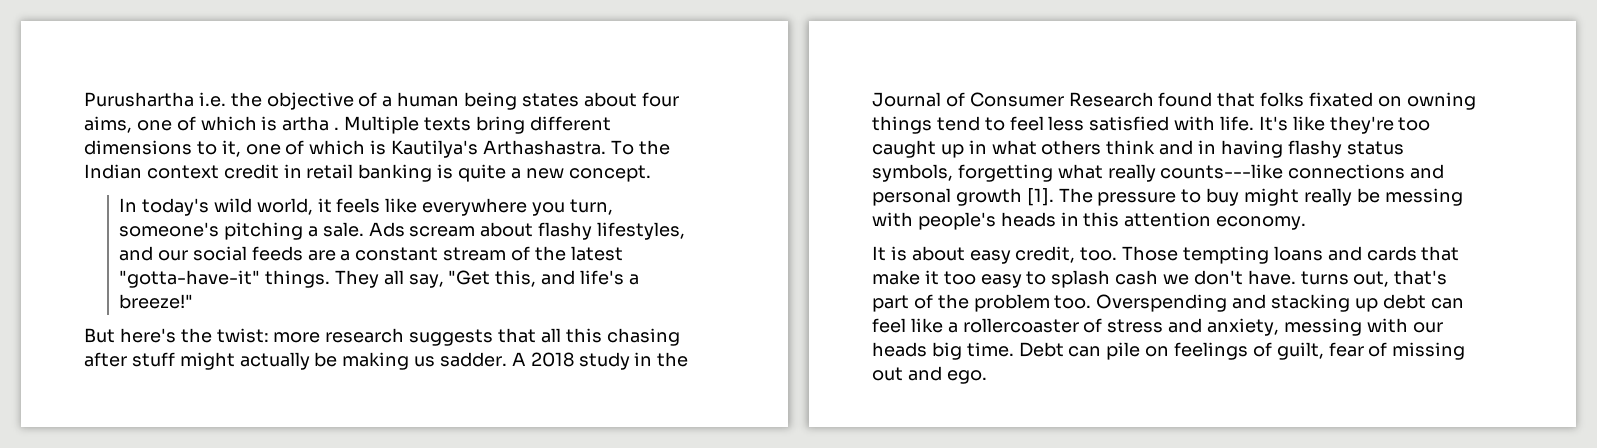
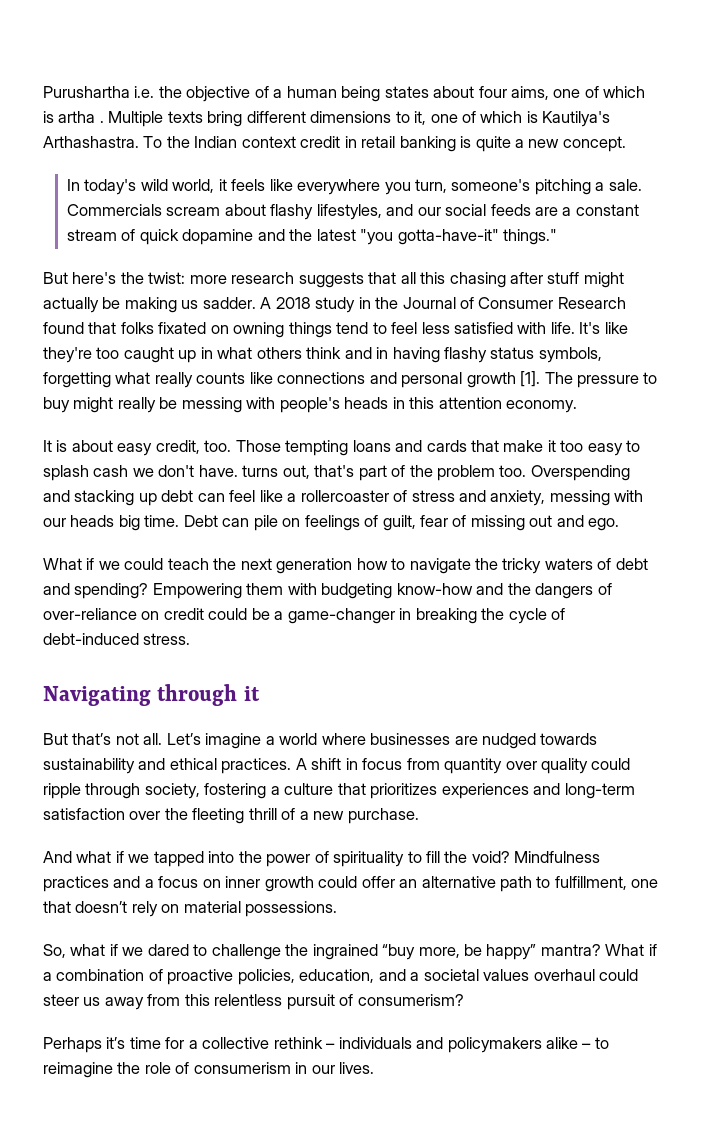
[368,222,405,237] Ads -> [66,204,162,216] Commercials
[534,246,623,261] [119,270,639,288] [119,294,194,309] the latest "gotta-have-it" things. They all say, "Get this, and life's a breeze!" -> [139,229,558,245] quick dopamine and the latest "you gotta-have-it" things."
[1160,164,1284,179] counts---like -> [196,372,273,384] counts like
(987, 377) none -> [43,558,648,574] [43,583,612,599] [43,608,566,624] [43,633,191,645] [43,684,260,706] [43,733,598,749] [43,758,631,774] [43,783,635,799] [43,808,419,824] [43,851,601,867] [43,876,659,892] [43,901,338,917] [43,944,657,960] [43,969,639,985] [43,994,464,1010] [43,1037,609,1053] [43,1062,375,1078] // What if we could teach the next generation how to navigate the tricky waters of debt and spending? Empowering them with budgeting know-how and the dangers of over-reliance on credit could be a game-changer in breaking the cycle of debt-induced stress. // Navigating through it // But that’s not all. Let’s imagine a world where businesses are nudged towards sustainability and ethical practices. A shift in focus from quantity over quality could ripple through society, fostering a culture that prioritizes experiences and long-term satisfaction over the fleeting thrill of a new purchase. // And what if we tapped into the power of spirituality to fill the void? Mindfulness practices and a focus on inner growth could offer an alternative path to fulfillment, one that doesn’t rely on material possessions. // So, what if we dared to challenge the ingrained “buy more, be happy” mantra? What if a combination of proactive policies, education, and a societal values overhaul could steer us away from this relentless pursuit of consumerism? // Perhaps it’s time for a collective rethink – individuals and policymakers alike – to reimagine the role of consumerism in our lives.

